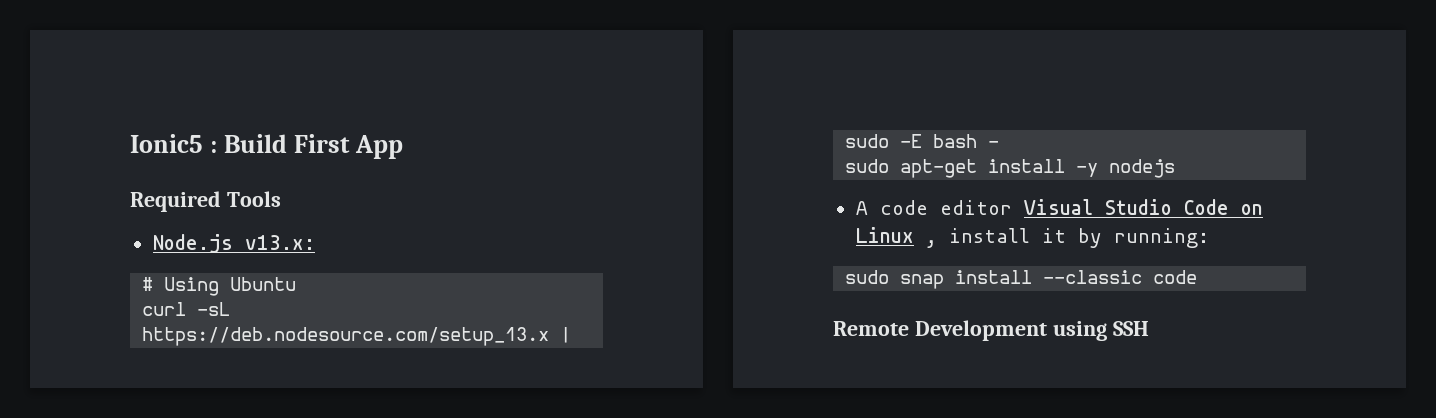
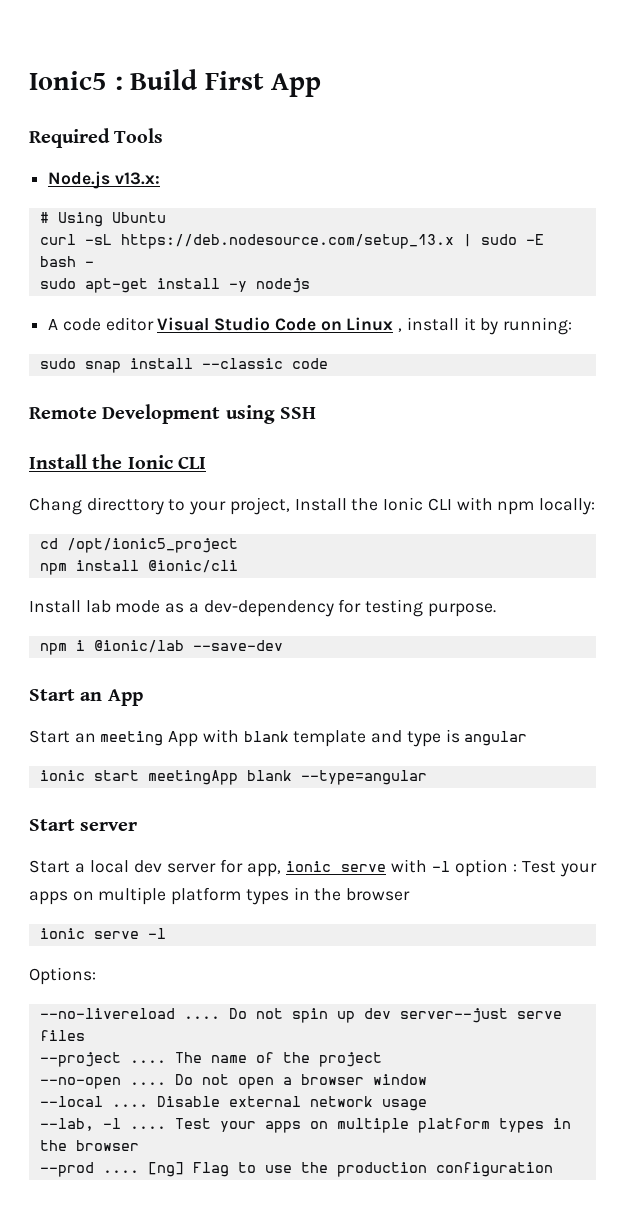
(1149, 328) none -> [29,454,207,469] [29,497,595,515] [39,538,238,553] [39,560,238,575] [29,599,496,617] [39,640,283,655] [29,689,143,706] [29,729,528,747] [39,770,427,785] [29,819,138,831] [29,859,597,877] [29,887,411,905] [39,928,166,939] [29,967,96,985] [39,1008,562,1023] [39,1030,85,1041] [39,1052,382,1067] [39,1074,427,1089] [39,1096,427,1111] [39,1118,571,1133] [39,1140,139,1151] [39,1162,553,1177] // Install the Ionic CLI // Chang directtory to your project, Install the Ionic CLI with npm locally: // cd /opt/ionic5_project // npm install @ionic/cli // Install lab mode as a dev-dependency for testing purpose. // npm i @ionic/lab --save-dev // Start an App // Start an meeting App with blank template and type is angular // ionic start meetingApp blank --type=angular // Start server // Start a local dev server for app, ionic serve with -l option : Test your apps on multiple platform types in the browser // ionic serve -l // Options: // --no-livereload .... Do not spin up dev server--just serve files // --project .... The name of the project // --no-open .... Do not open a browser window // --local .... Disable external network usage // --lab, -l .... Test your apps on multiple platform types in the browser // --prod .... [ng] Flag to use the production configuration

